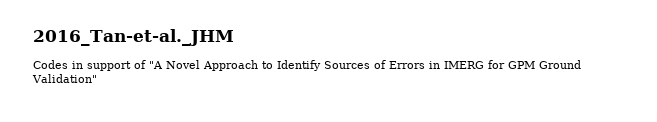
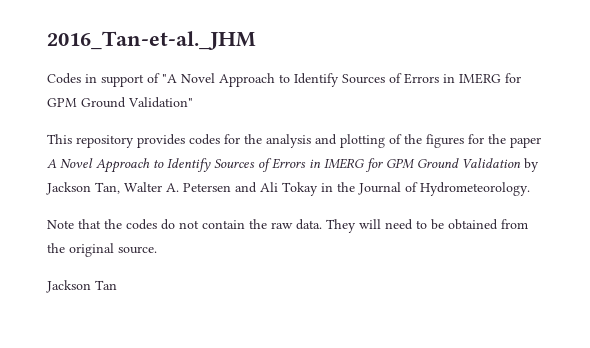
(97, 78) none -> [47,134,541,148] [47,158,539,173] [46,182,530,196] [47,219,528,233] [47,243,157,257] [46,280,117,293] // This repository provides codes for the analysis and plotting of the figures for the paper A Novel Approach to Identify Sources of Errors in IMERG for GPM Ground Validation by Jackson Tan, Walter A. Petersen and Ali Tokay in the Journal of Hydrometeorology. // Note that the codes do not contain the raw data. They will need to be obtained from the original source. // Jackson Tan

